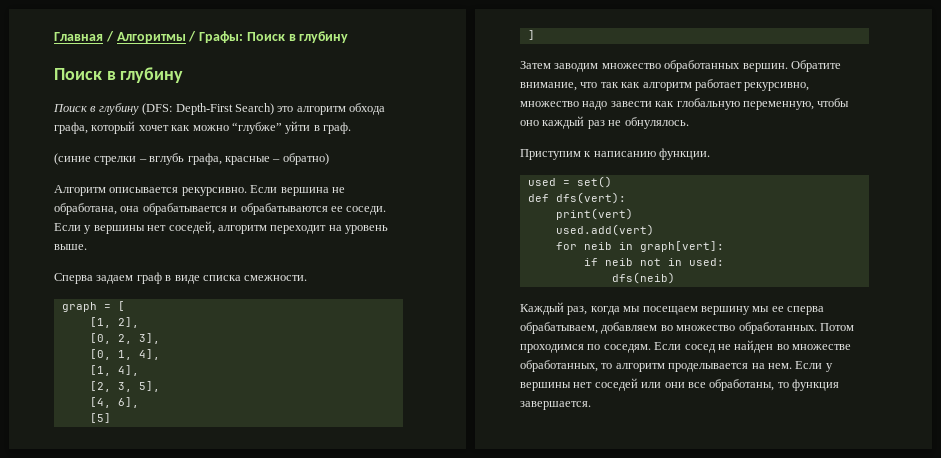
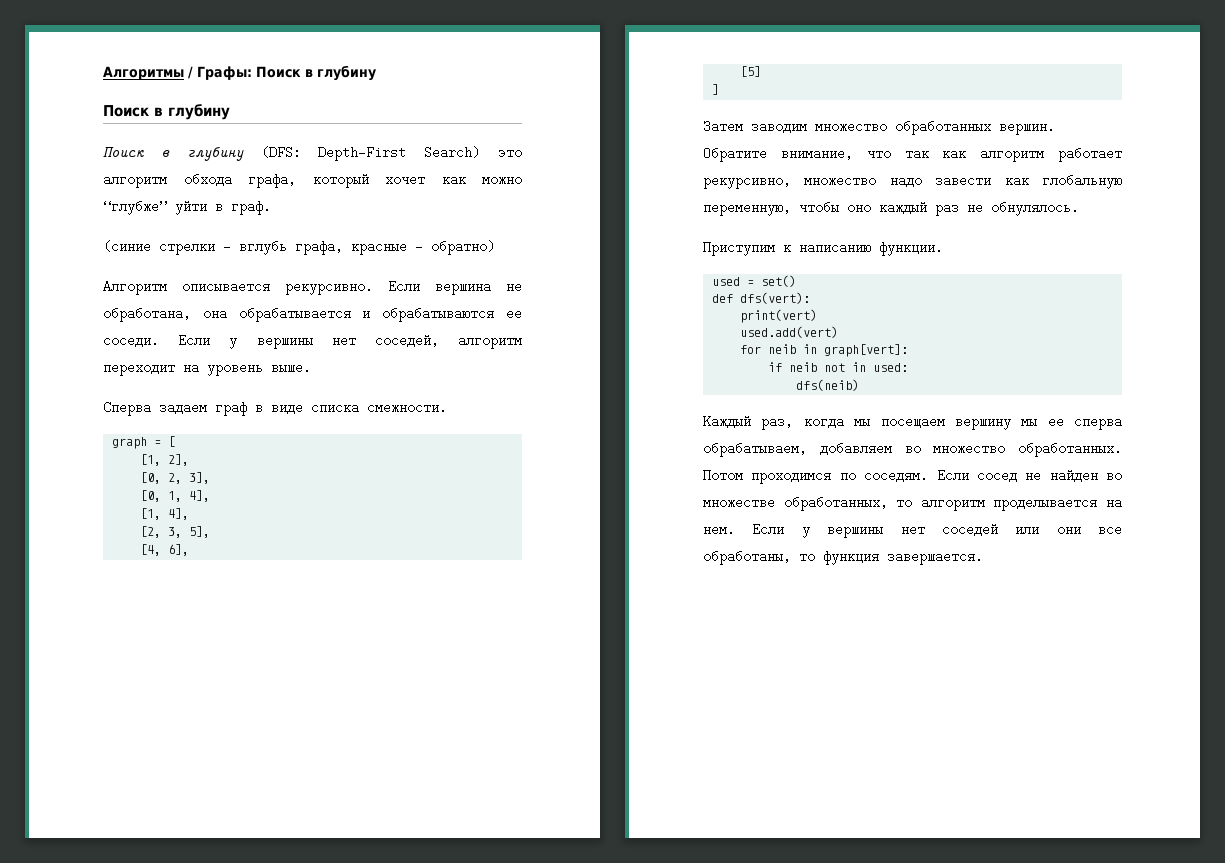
[54,31,114,42] Главная / -> (103, 73) none

